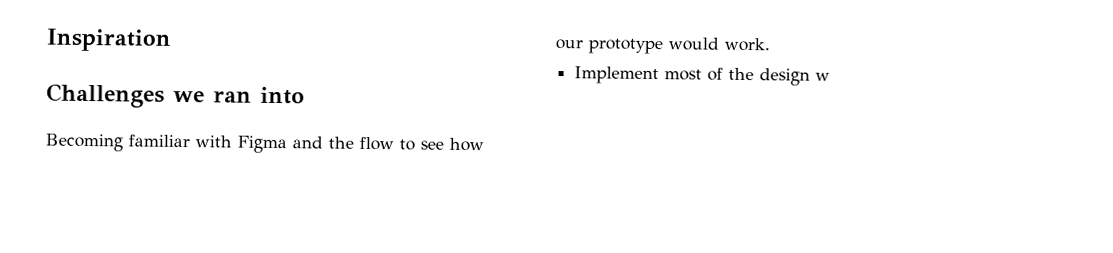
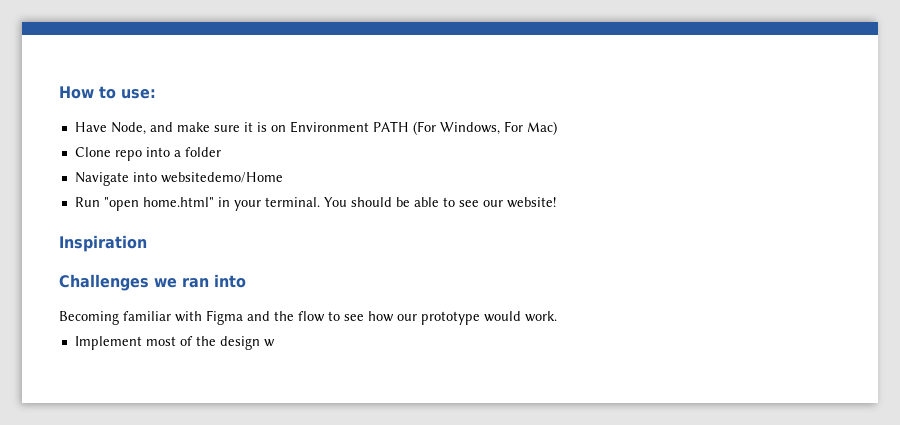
(46, 40) none -> [59,86,156,99] [74,121,557,135] [74,147,221,161] [74,172,283,186] [74,197,556,211] How to use: // Have Node, and make sure it is on Environment PATH (For Windows, For Mac) // Clone repo into a folder // Navigate into websitedemo/Home // Run "open home.html" in your terminal. You should be able to see our website! //

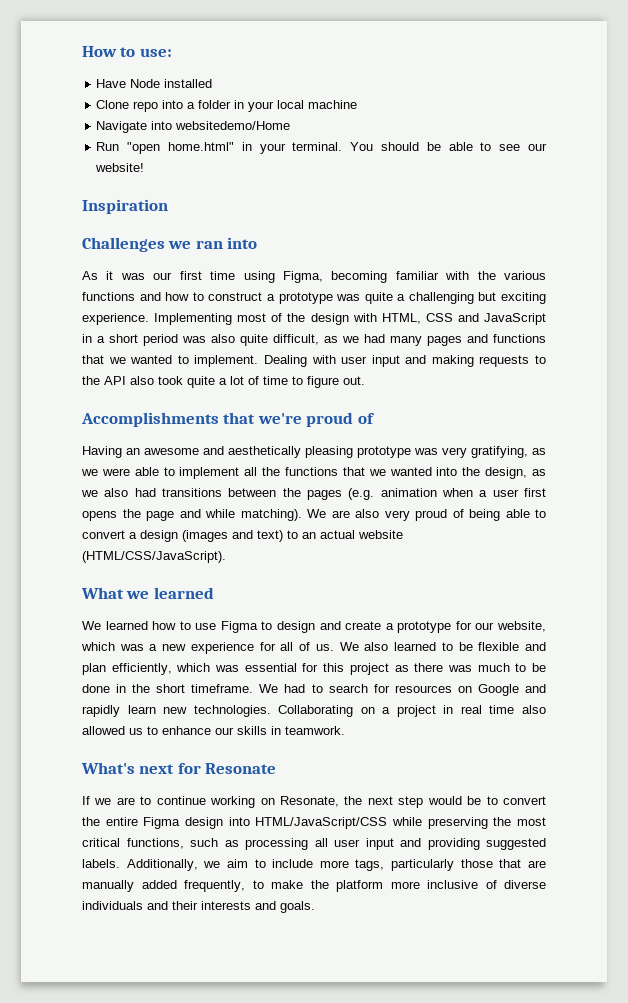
[110,121,557,135] Node, and make sure it is on Environment PATH (For Windows, For Mac) -> [130,79,213,88] Node installed
(221, 152) none -> [234,100,358,112] in your local machine
[59,310,557,325] [74,336,275,350] Becoming familiar with Figma and the flow to see how our prototype would work. // Implement most of the design w -> [82,271,546,283] [82,292,546,304] [82,313,547,325] [82,334,546,346] [82,355,546,367] [82,376,365,388] [81,412,375,427] [82,446,546,458] [81,467,546,479] [81,488,546,500] [82,509,546,521] [82,530,403,542] [82,551,226,563] [81,587,214,599] [82,621,546,633] [81,642,546,654] [82,663,546,675] [82,684,546,696] [82,705,546,717] [82,726,345,735] [81,762,277,774] [82,796,547,808] [82,817,546,829] [82,838,546,850] [82,859,546,871] [82,880,546,892] [82,901,315,913] As it was our first time using Figma, becoming familiar with the various functions and how to construct a prototype was quite a challenging but exciting experience. Implementing most of the design with HTML, CSS and JavaScript in a short period was also quite difficult, as we had many pages and functions that we wanted to implement. Dealing with user input and making requests to the API also took quite a lot of time to figure out. // Accomplishments that we're proud of // Having an awesome and aesthetically pleasing prototype was very gratifying, as we were able to implement all the functions that we wanted into the design, as we also had transitions between the pages (e.g. animation when a user first opens the page and while matching). We are also very proud of being able to convert a design (images and text) to an actual website (HTML/CSS/JavaScript). // What we learned // We learned how to use Figma to design and create a prototype for our website, which was a new experience for all of us. We also learned to be flexible and plan efficiently, which was essential for this project as there was much to be done in the short timeframe. We had to search for resources on Google and rapidly learn new technologies. Collaborating on a project in real time also allowed us to enhance our skills in teamwork. // What's next for Resonate // If we are to continue working on Resonate, the next step would be to convert the entire Figma design into HTML/JavaScript/CSS while preserving the most critical functions, such as processing all user input and providing suggested labels. Additionally, we aim to include more tags, particularly those that are manually added frequently, to make the platform more inclusive of diverse individuals and their interests and goals.

